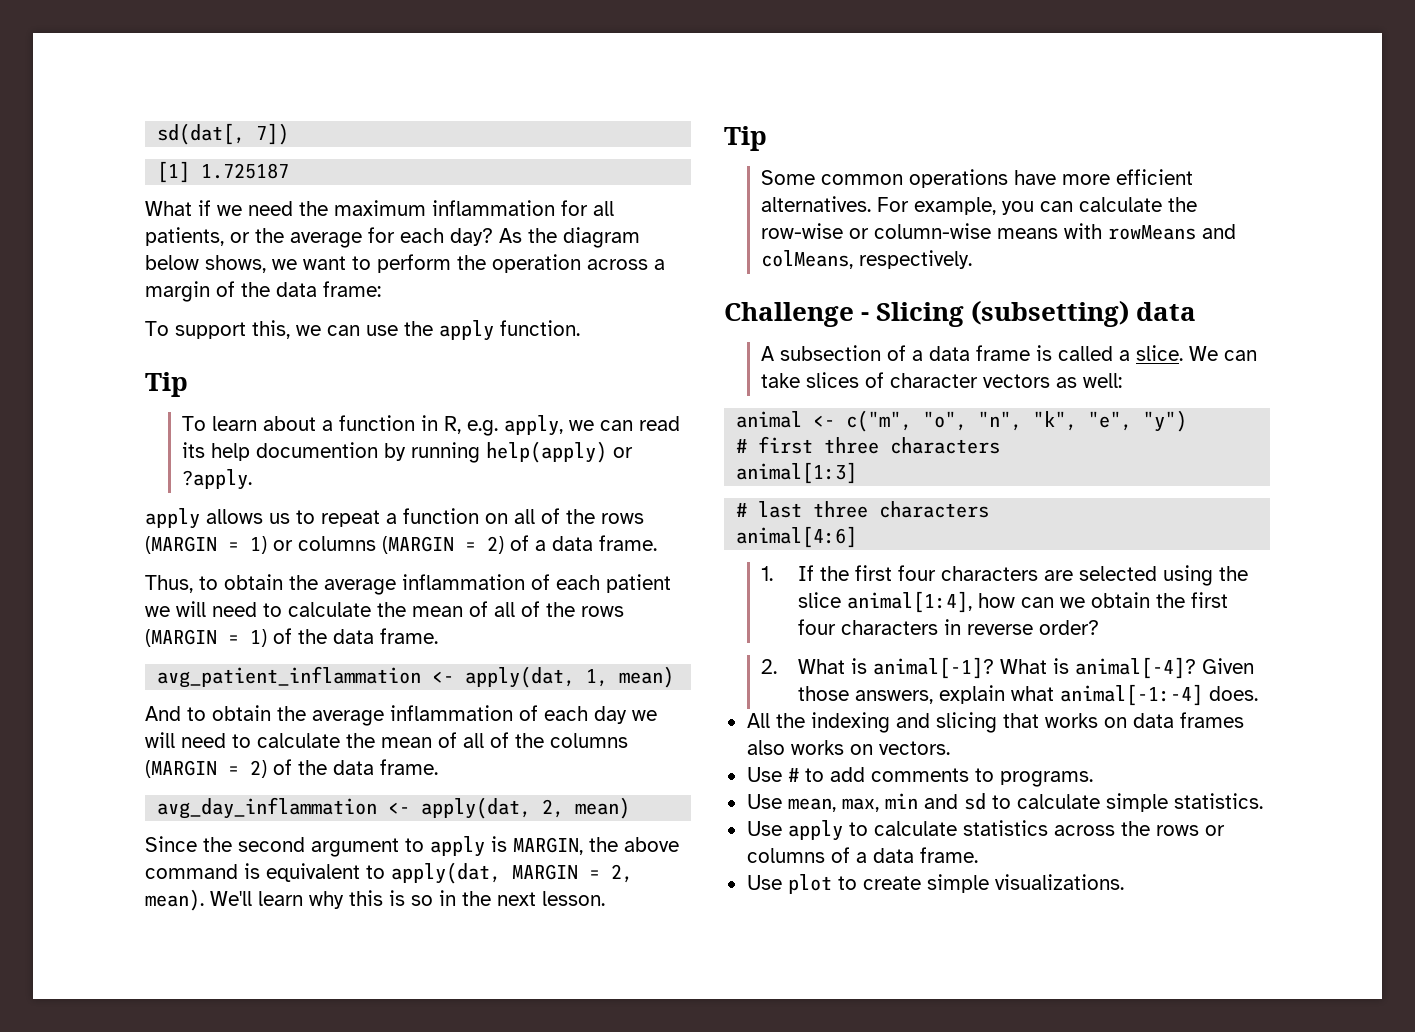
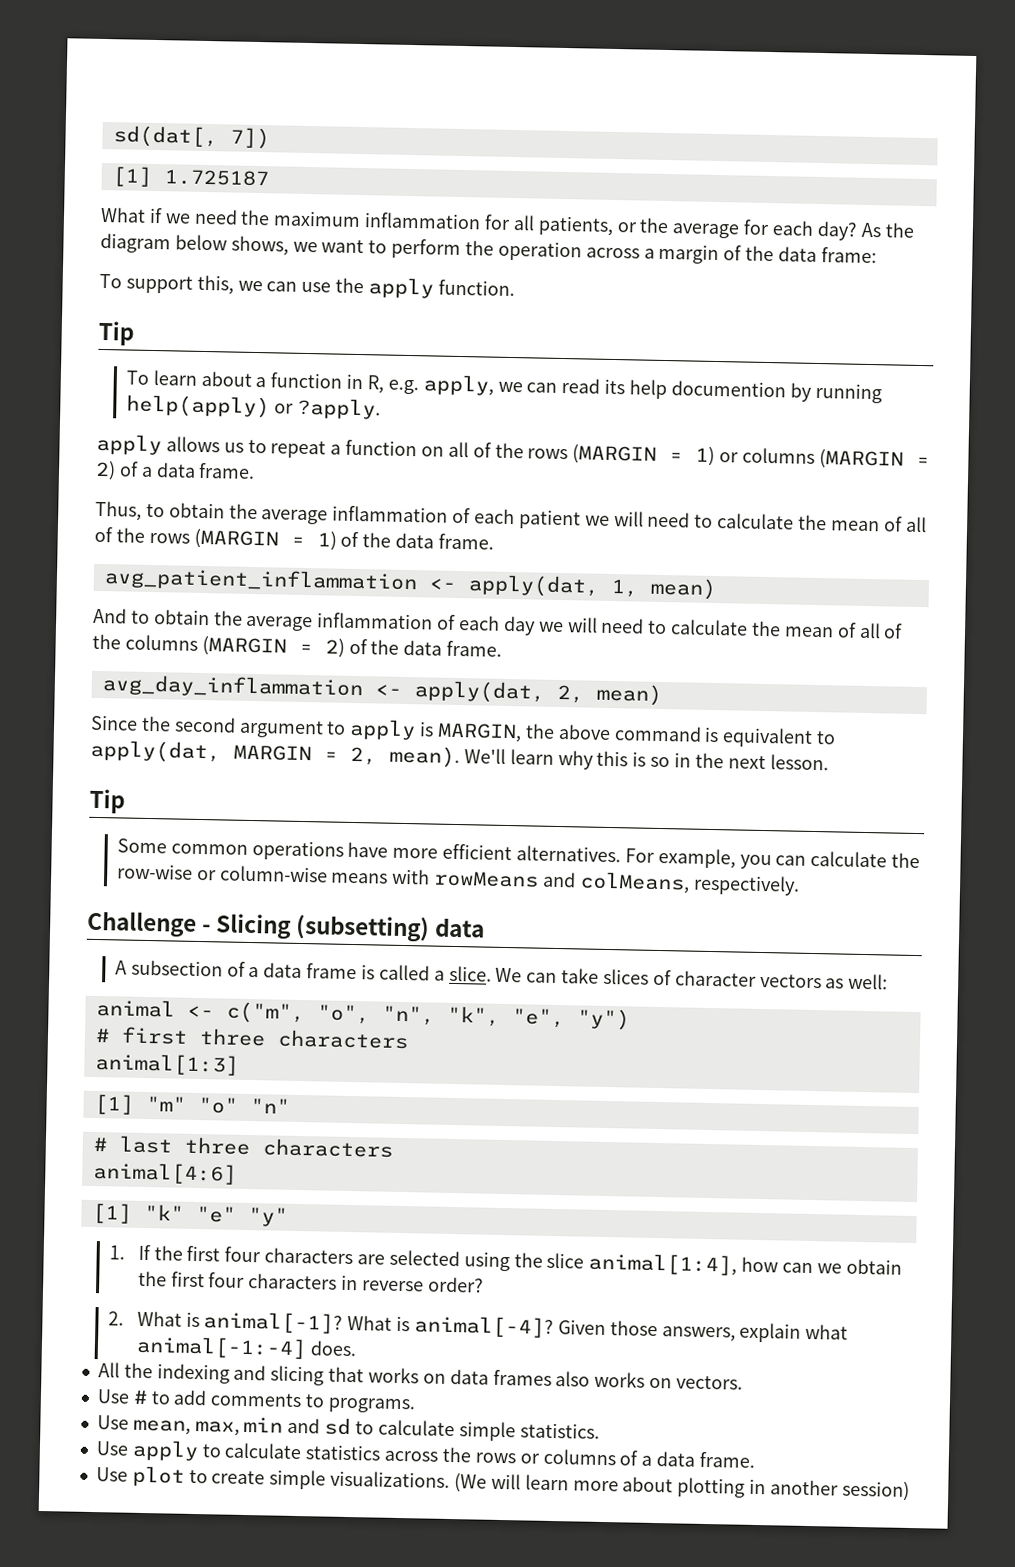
(858, 473) none -> [93,1093,290,1115] // [1] "m" "o" "n"
(858, 537) none -> [91,1202,288,1227] // [1] "k" "e" "y"
(1124, 882) none -> [453,1473,910,1501] (We will learn more about plotting in another session)

